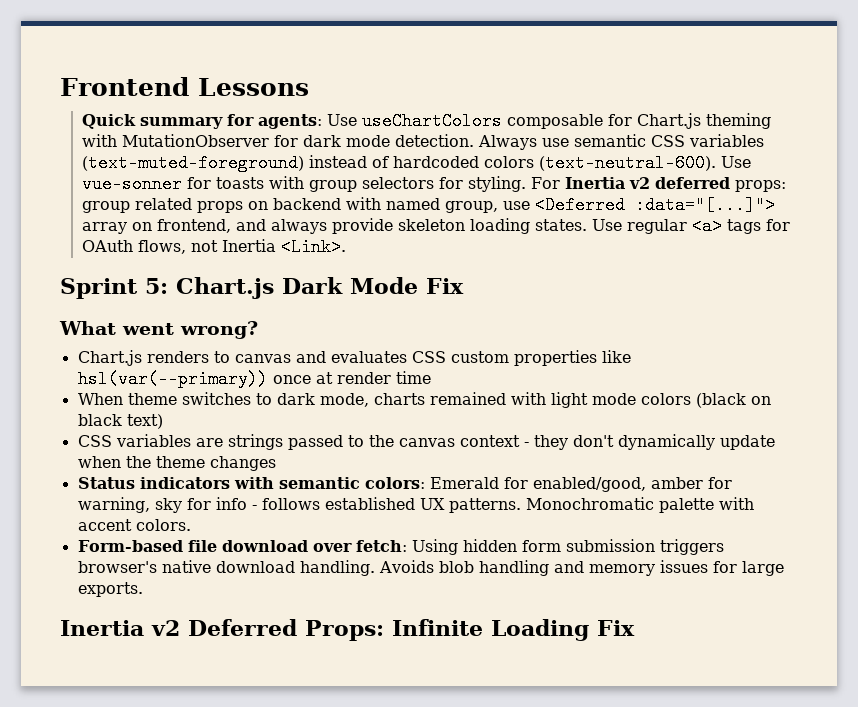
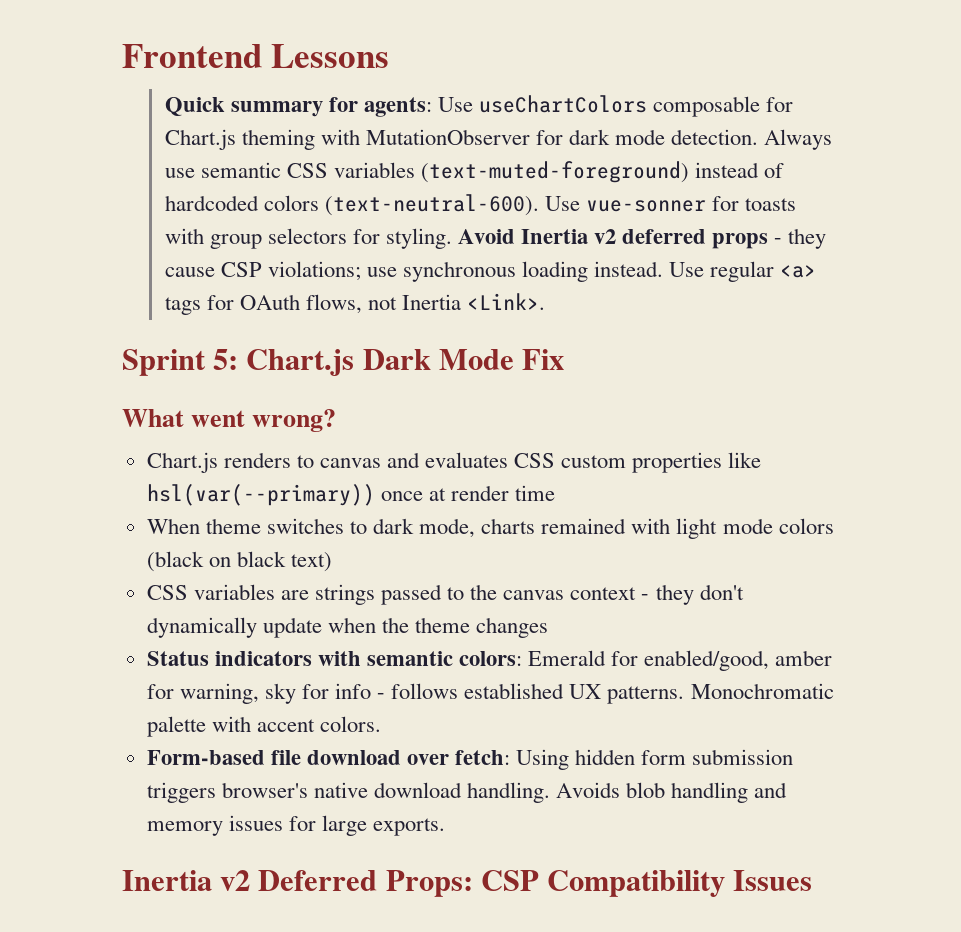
[531,177,561,189] For -> [457,229,515,244] Avoid
[734,180,786,192] [82,196,776,214] [82,218,588,234] props: group related props on backend with named group, use <Deferred :data="[...]"> array on frontend, and always provide skeleton loading states. -> [712,228,827,249] [164,261,664,282] props - they cause CSP violations; use synchronous loading instead.
[392,619,635,641] Infinite Loading Fix -> [480,870,813,897] CSP Compatibility Issues

